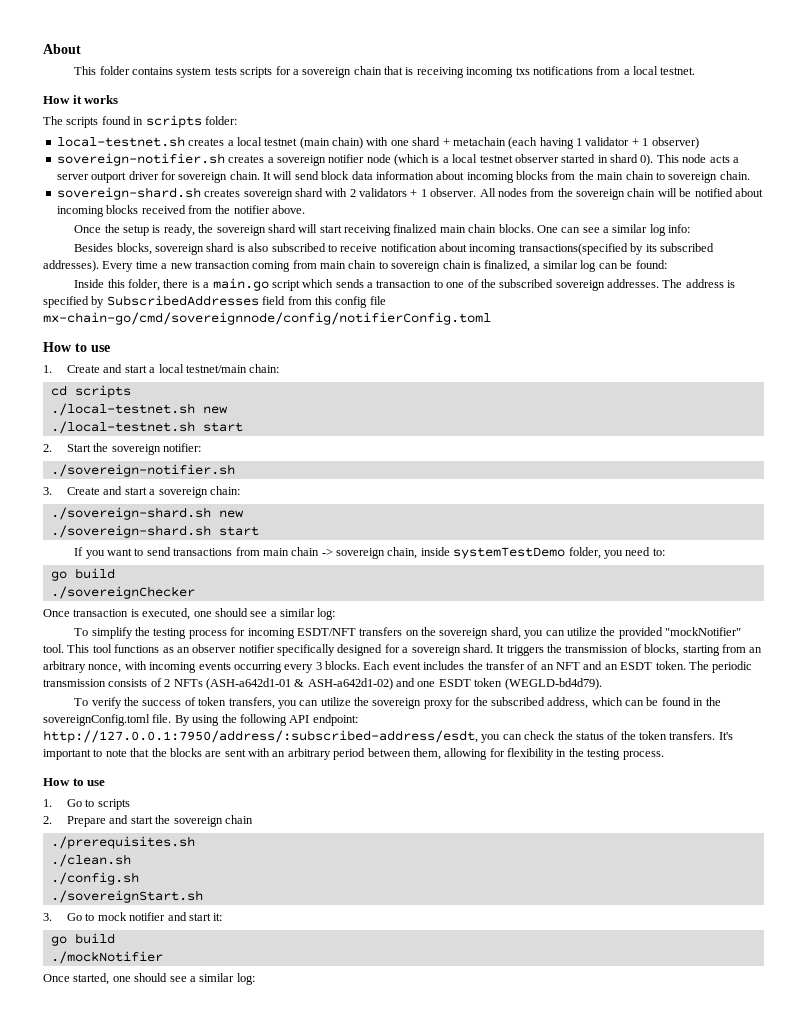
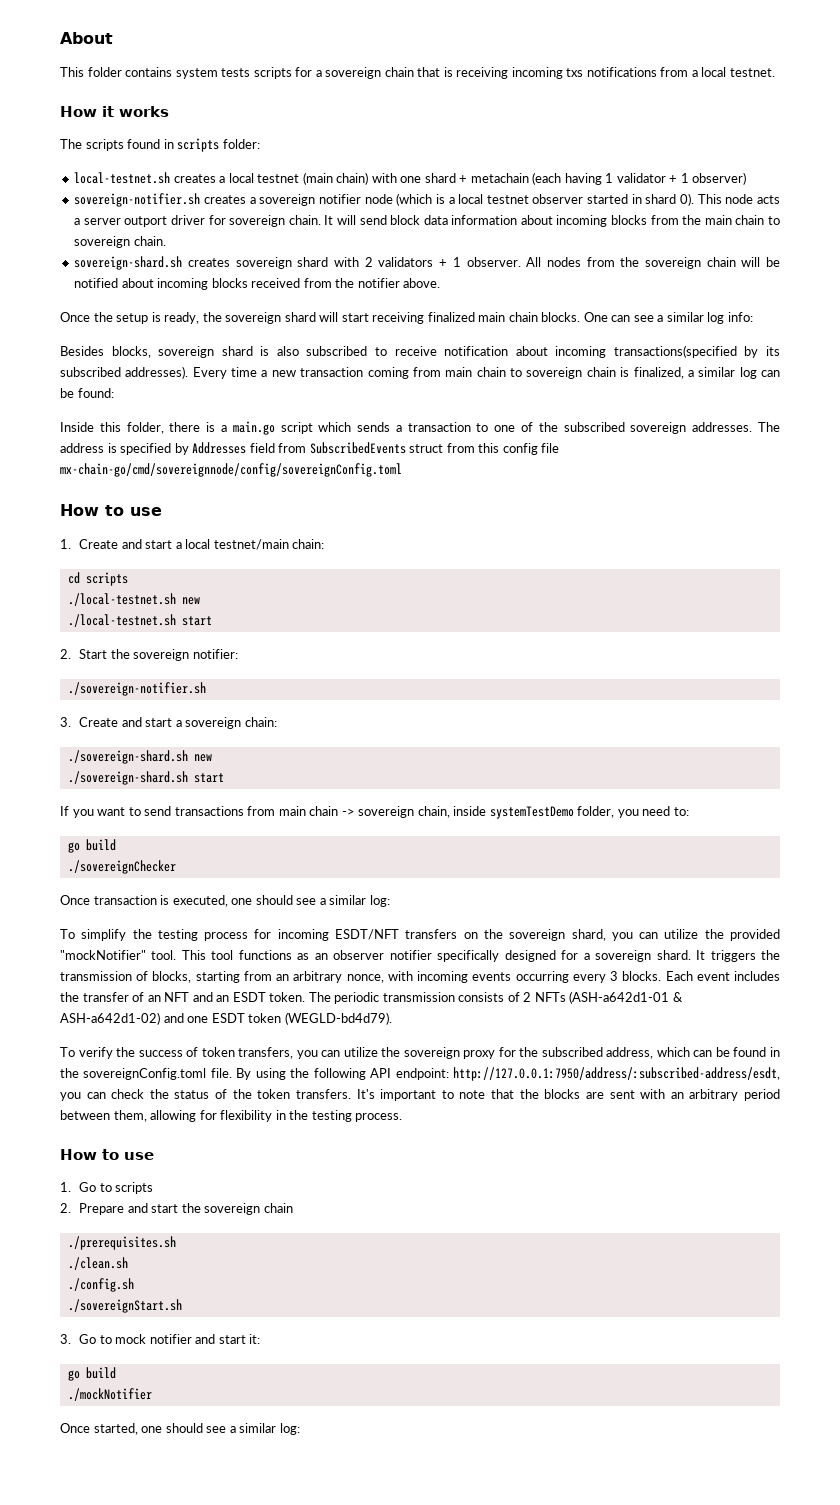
[106,295,259,306] SubscribedAddresses -> [192,442,247,454] Addresses
(312, 300) none -> [309,442,475,454] SubscribedEvents struct from
[43,312,491,325] mx-chain-go/cmd/sovereignnode/config/notifierConfig.toml -> [60,463,402,477] mx-chain-go/cmd/sovereignnode/config/sovereignConfig.toml

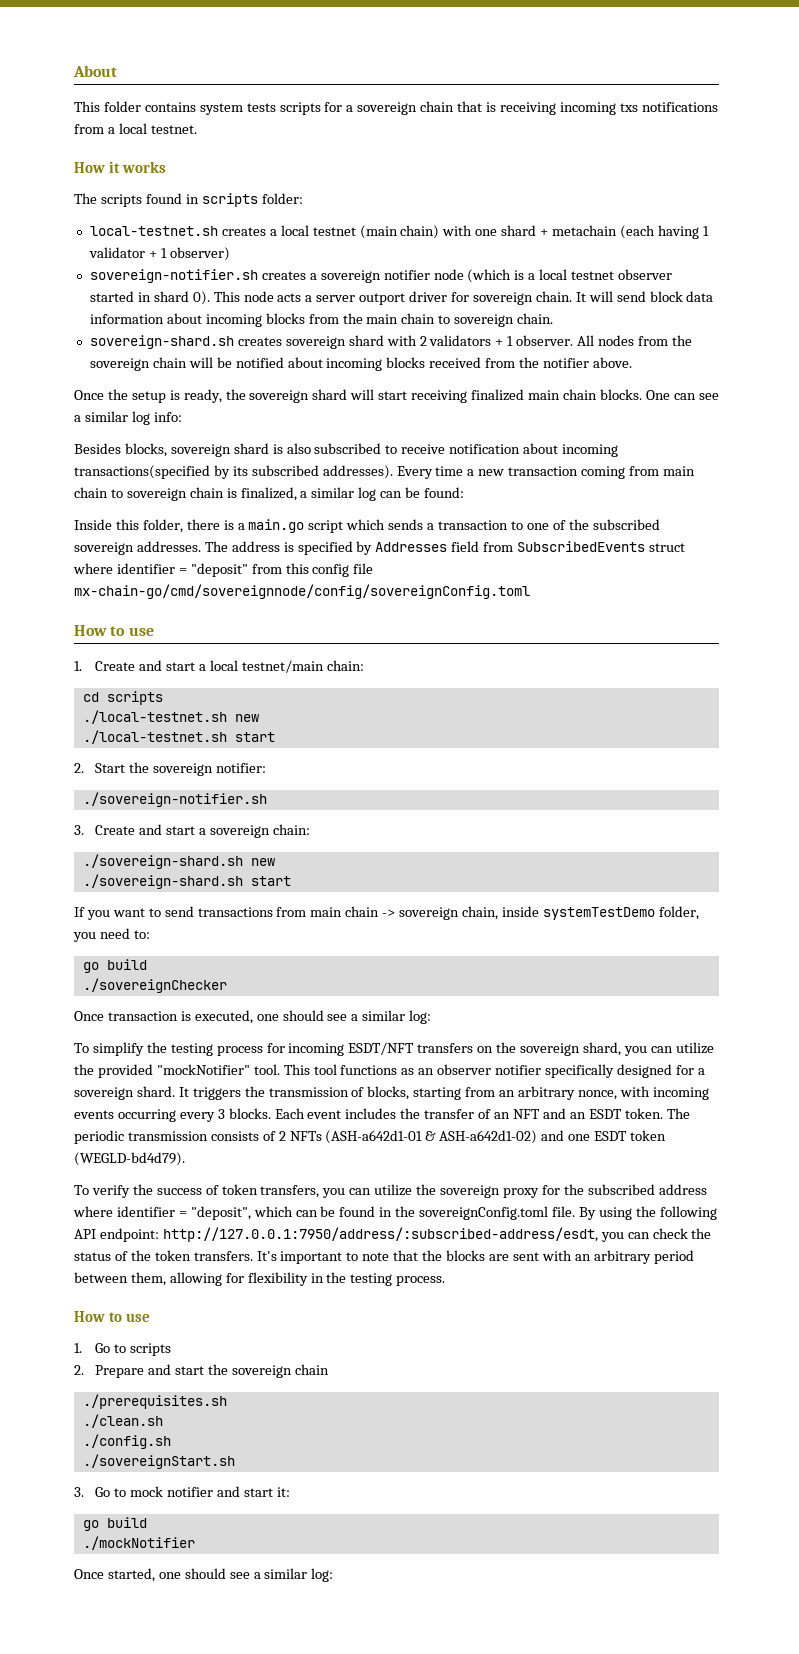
(444, 448) none -> [73,563,248,577] where identifier = "deposit"
[606,1047,654,1059] address, -> [658,1184,707,1195] [73,1206,251,1220] address where identifier = "deposit",

